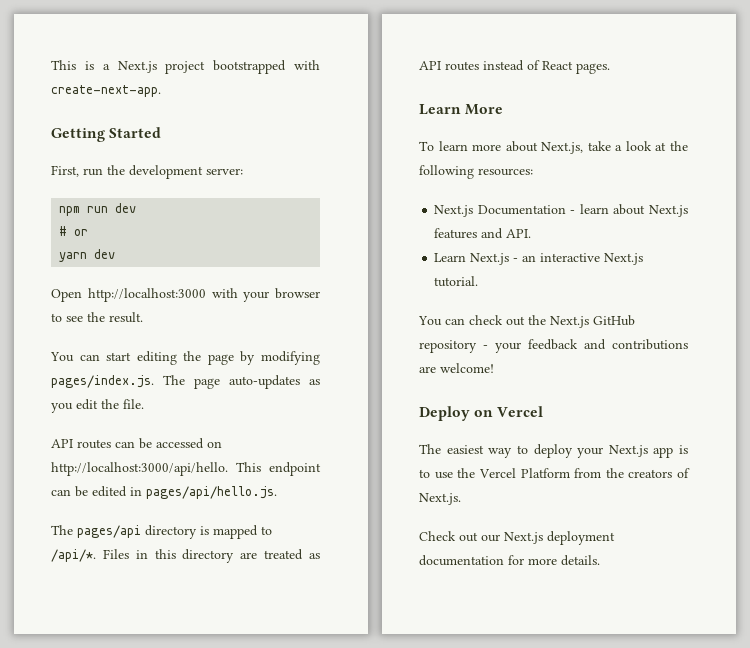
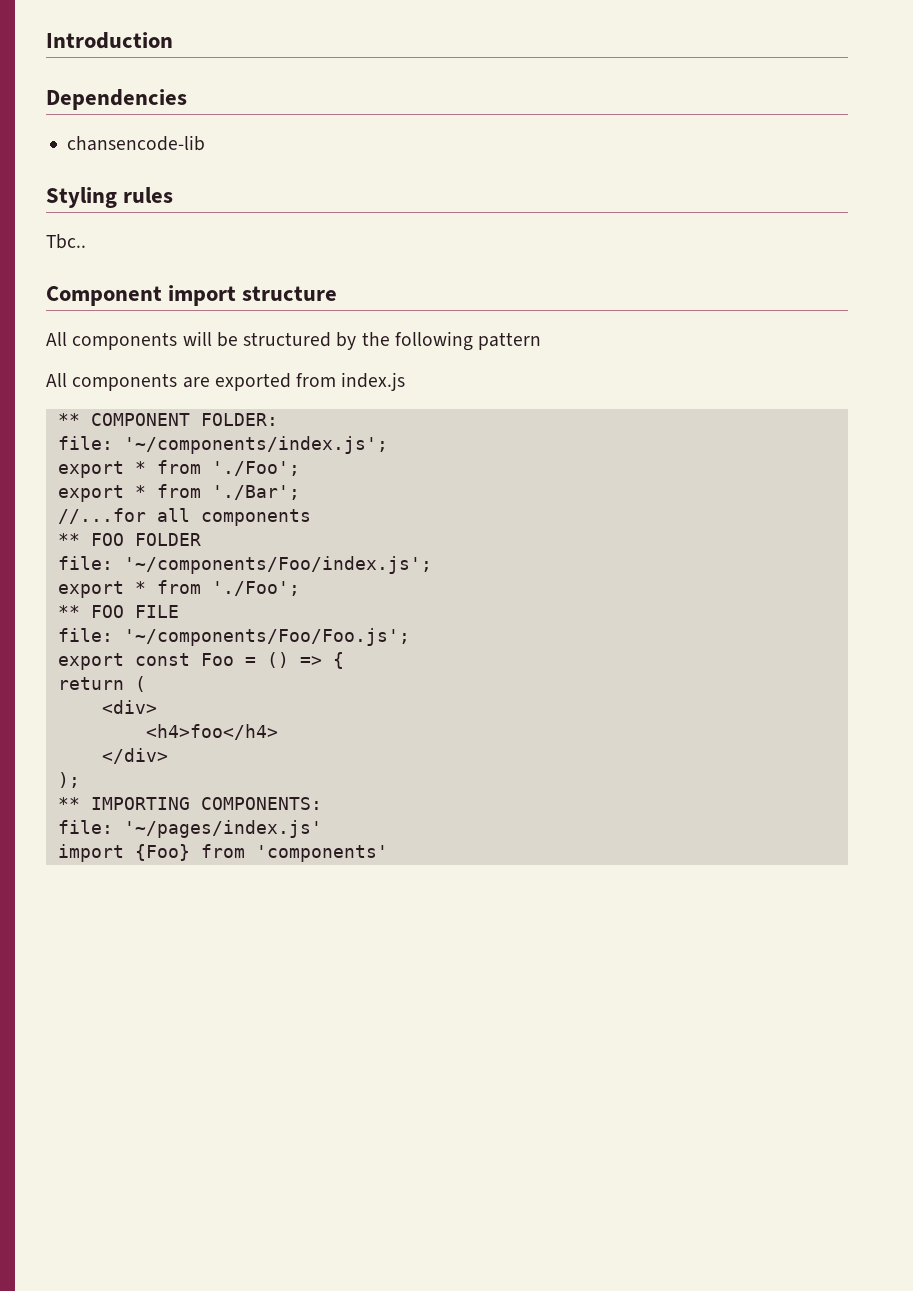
[51,60,320,74] [51,85,161,97] [51,127,162,142] [51,165,243,179] [59,203,137,216] [59,226,89,236] [59,249,116,262] [51,288,320,302] [51,312,143,323] [50,351,320,365] [51,375,320,389] [51,399,144,413] [51,438,222,449] [51,462,321,476] [51,486,277,499] [51,525,272,539] [51,549,320,563] [419,60,610,74] [419,104,504,115] [419,141,688,154] [419,165,533,179] [434,204,688,217] [434,228,532,239] [434,253,644,265] [434,276,479,287] [418,315,635,328] [419,339,688,353] [419,363,494,373] [419,406,544,421] [419,444,688,458] [419,468,690,479] [419,493,461,505] [419,531,615,545] [419,555,600,566] This is a Next.js project bootstrapped with create-next-app. // Getting Started // First, run the development server: // npm run dev // # or // yarn dev // Open http://localhost:3000 with your browser to see the result. // You can start editing the page by modifying pages/index.js. The page auto-updates as you edit the file. // API routes can be accessed on http://localhost:3000/api/hello. This endpoint can be edited in pages/api/hello.js. // The pages/api directory is mapped to /api/*. Files in this directory are treated as API routes instead of React pages. // Learn More // To learn more about Next.js, take a look at the following resources: // Next.js Documentation - learn about Next.js features and API. // Learn Next.js - an interactive Next.js tutorial. // You can check out the Next.js GitHub repository - your feedback and contributions are welcome! // Deploy on Vercel // The easiest way to deploy your Next.js app is to use the Vercel Platform from the creators of Next.js. // Check out our Next.js deployment documentation for more details. -> [46,32,173,49] [46,89,187,110] [67,135,206,151] [46,187,174,208] [46,234,86,249] [46,285,338,306] [46,331,542,351] [46,372,406,391] [57,413,278,426] [57,436,388,454] [57,460,300,478] [57,484,300,502] [57,508,311,526] [57,533,201,546] [57,556,432,574] [57,580,300,598] [57,605,179,618] [57,628,410,646] [57,652,344,670] [57,676,146,692] [101,700,157,714] [145,724,278,740] [101,748,168,764] [57,772,80,788] [57,797,322,810] [57,820,322,838] [57,844,388,862] Introduction // Dependencies // chansencode-lib // Styling rules // Tbc.. // Component import structure // All components will be structured by the following pattern // All components are exported from index.js // ** COMPONENT FOLDER: // file: '~/components/index.js'; // export * from './Foo'; // export * from './Bar'; // //...for all components // ** FOO FOLDER // file: '~/components/Foo/index.js'; // export * from './Foo'; // ** FOO FILE // file: '~/components/Foo/Foo.js'; // export const Foo = () => { // return ( // <div> // <h4>foo</h4> // </div> // ); // ** IMPORTING COMPONENTS: // file: '~/pages/index.js' // import {Foo} from 'components'

